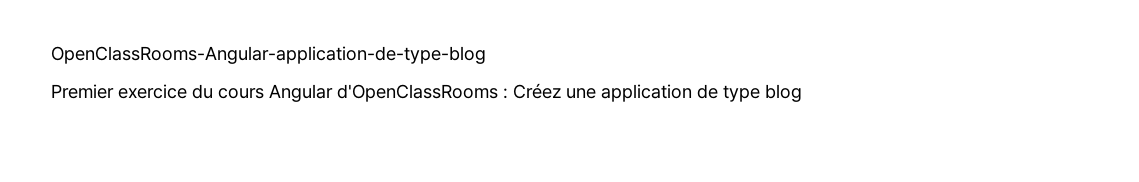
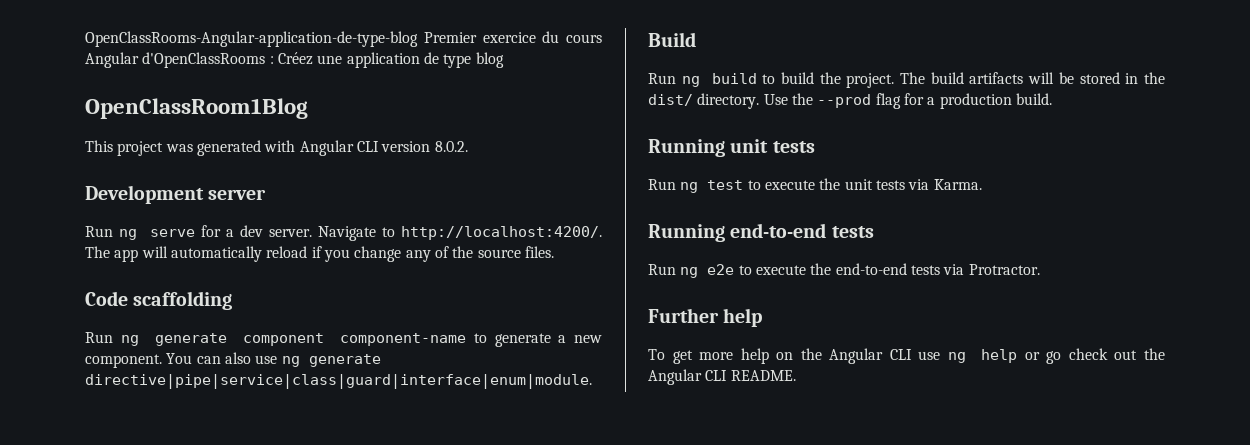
(486, 55) // -> (418, 39) none
(802, 93) none -> [85,98,308,119] [85,140,468,156] [85,185,267,204] [85,225,602,241] [85,246,554,262] [85,291,233,310] [85,332,602,347] [85,352,381,368] [85,374,592,389] [648,32,696,47] [648,72,1165,88] [648,93,1052,109] [648,139,815,157] [648,178,982,193] [648,223,874,242] [648,263,1040,278] [648,308,763,327] [648,348,1165,364] [648,369,796,385] // OpenClassRoom1Blog // This project was generated with Angular CLI version 8.0.2. // Development server // Run ng serve for a dev server. Navigate to http://localhost:4200/. The app will automatically reload if you change any of the source files. // Code scaffolding // Run ng generate component component-name to generate a new component. You can also use ng generate directive|pipe|service|class|guard|interface|enum|module. // Build // Run ng build to build the project. The build artifacts will be stored in the dist/ directory. Use the --prod flag for a production build. // Running unit tests // Run ng test to execute the unit tests via Karma. // Running end-to-end tests // Run ng e2e to execute the end-to-end tests via Protractor. // Further help // To get more help on the Angular CLI use ng help or go check out the Angular CLI README.

